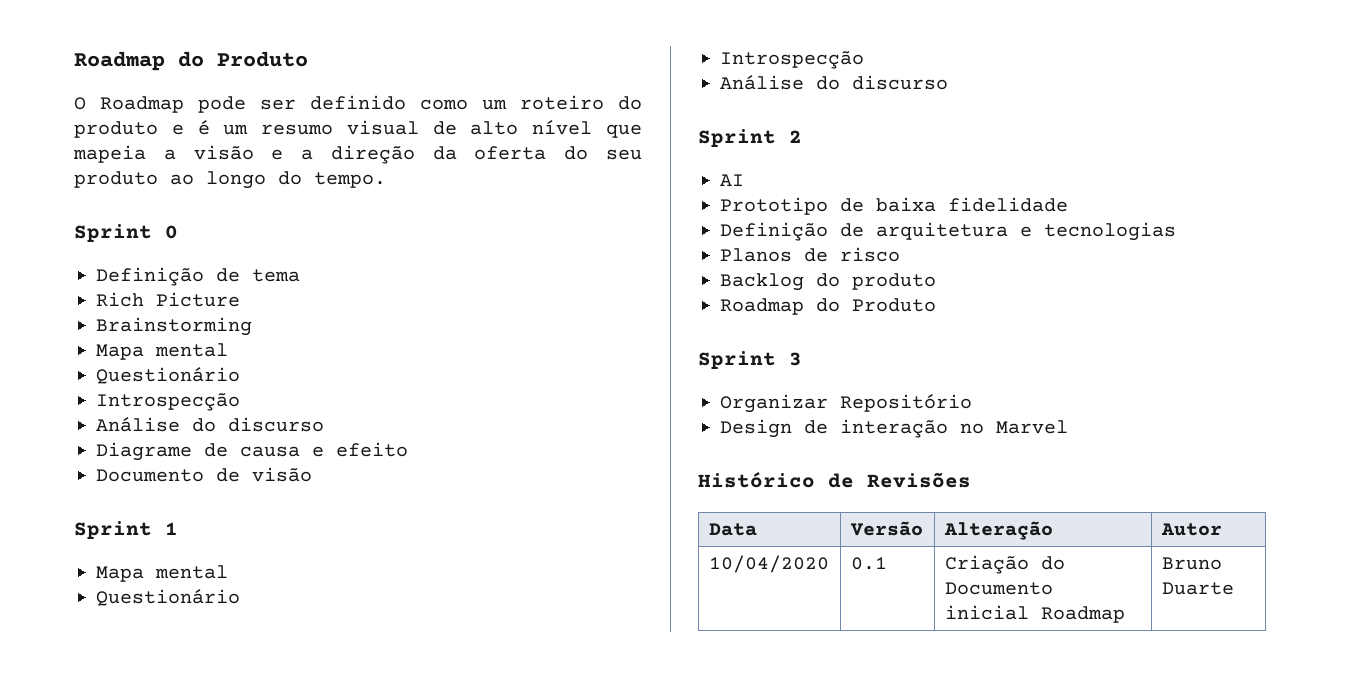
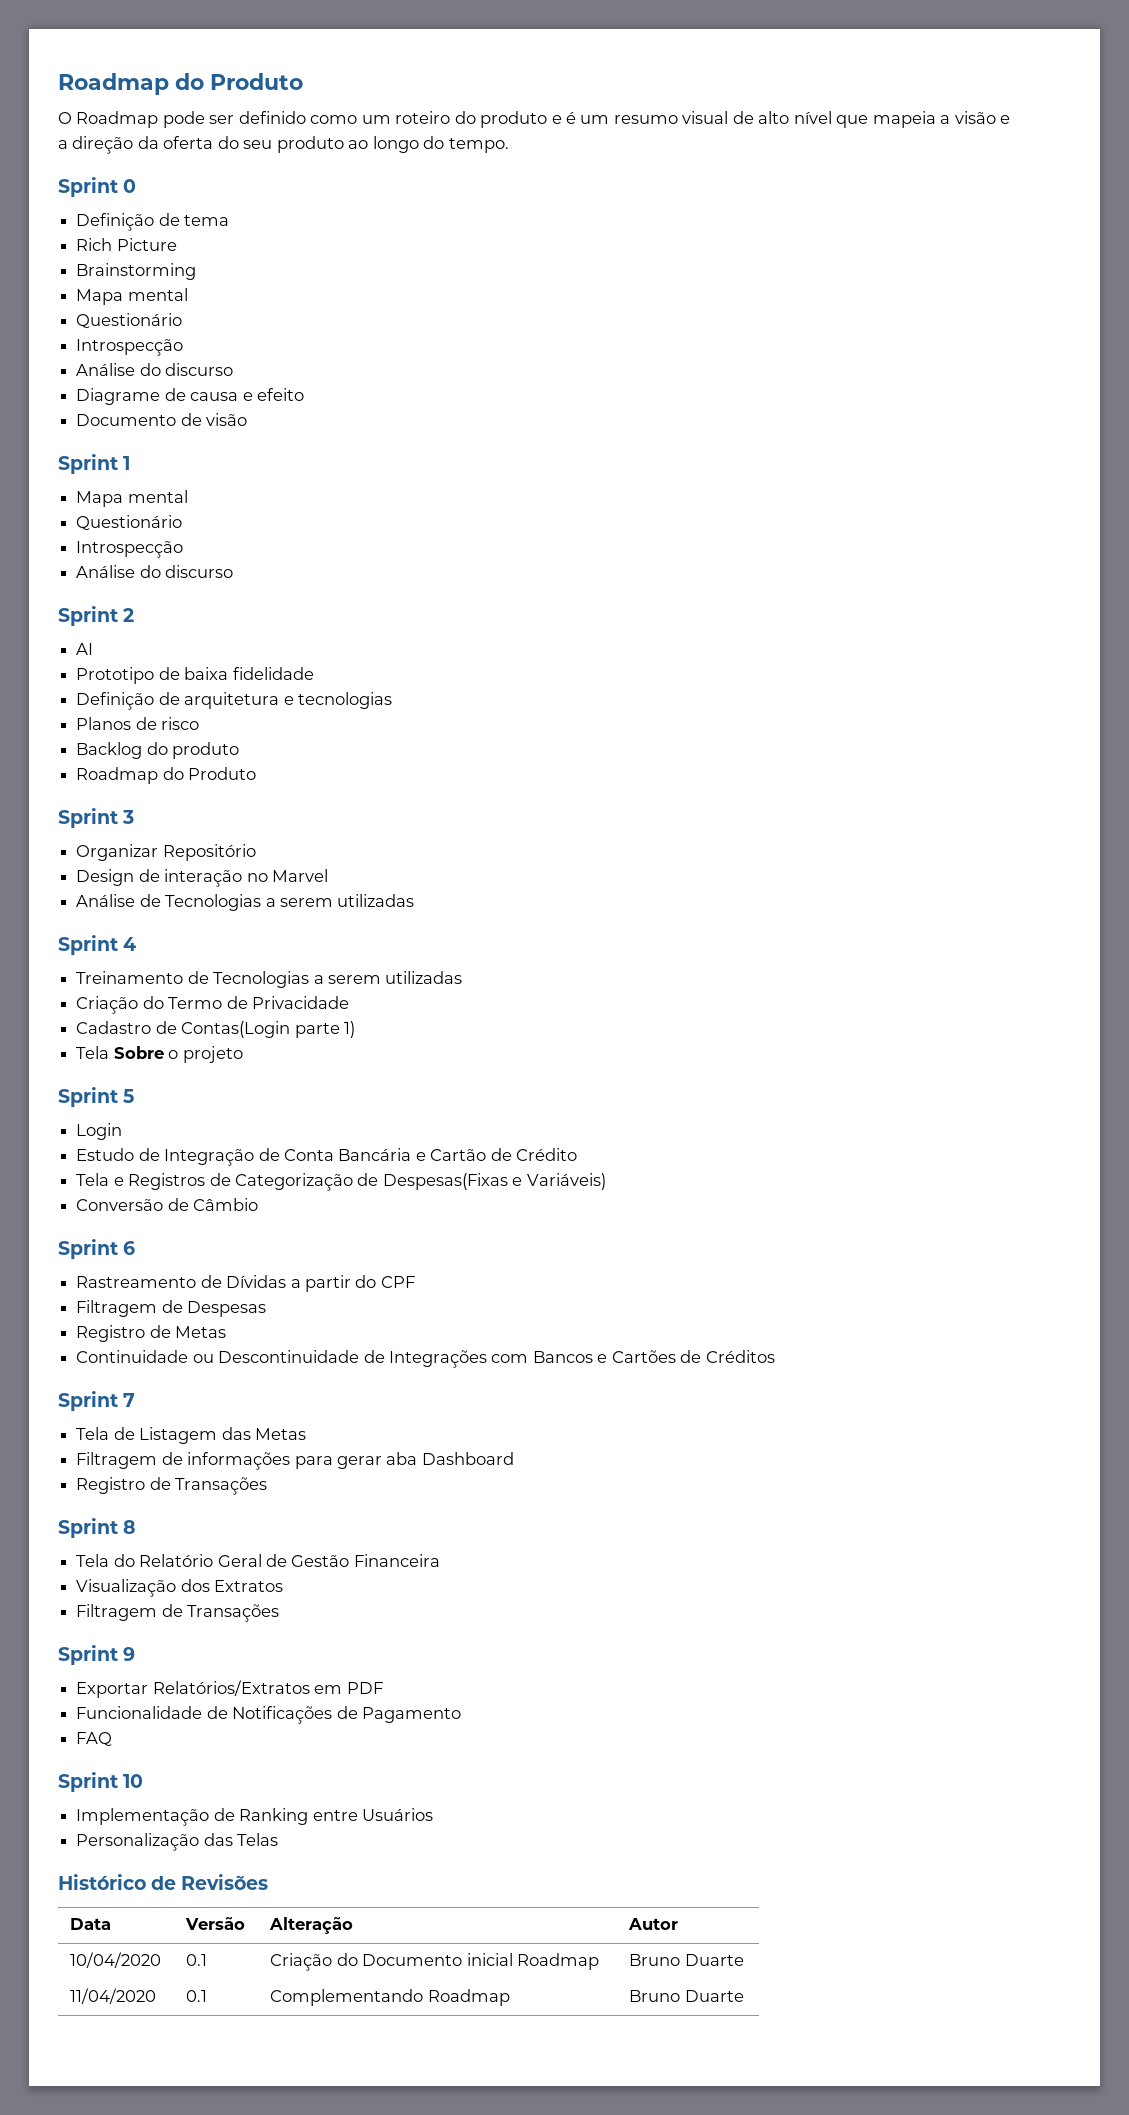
(1068, 427) none -> [76,894,415,911] [58,935,137,955] [76,971,463,988] [76,996,349,1014] [76,1021,355,1038] [76,1046,243,1063] [58,1087,135,1107] [76,1123,123,1140] [76,1148,578,1166] [76,1173,606,1191] [76,1198,259,1211] [58,1239,136,1259] [76,1275,415,1292] [76,1300,267,1317] [76,1325,227,1342] [76,1350,775,1368] [58,1391,136,1411] [76,1427,306,1444] [76,1452,514,1470] [76,1477,268,1495] [58,1518,137,1538] [76,1554,440,1567] [76,1579,284,1597] [76,1604,280,1622] [58,1645,136,1665] [76,1680,383,1698] [76,1706,461,1724] [76,1732,113,1746] [58,1772,144,1792] [76,1808,433,1826] [76,1833,279,1851] // Análise de Tecnologias a serem utilizadas // Sprint 4 // Treinamento de Tecnologias a serem utilizadas // Criação do Termo de Privacidade // Cadastro de Contas(Login parte 1) // Tela Sobre o projeto // Sprint 5 // Login // Estudo de Integração de Conta Bancária e Cartão de Crédito // Tela e Registros de Categorização de Despesas(Fixas e Variáveis) // Conversão de Câmbio // Sprint 6 // Rastreamento de Dívidas a partir do CPF // Filtragem de Despesas // Registro de Metas // Continuidade ou Descontinuidade de Integrações com Bancos e Cartões de Créditos // Sprint 7 // Tela de Listagem das Metas // Filtragem de informações para gerar aba Dashboard // Registro de Transações // Sprint 8 // Tela do Relatório Geral de Gestão Financeira // Visualização dos Extratos // Filtragem de Transações // Sprint 9 // Exportar Relatórios/Extratos em PDF // Funcionalidade de Notificações de Pagamento // FAQ // Sprint 10 // Implementação de Ranking entre Usuários // Personalização das Telas
(1234, 588) none -> [70,1988,157,2004] [186,1990,208,2002] [270,1989,510,2006] [629,1990,744,2002] // 11/04/2020 | 0.1 | Complementando Roadmap | Bruno Duarte

